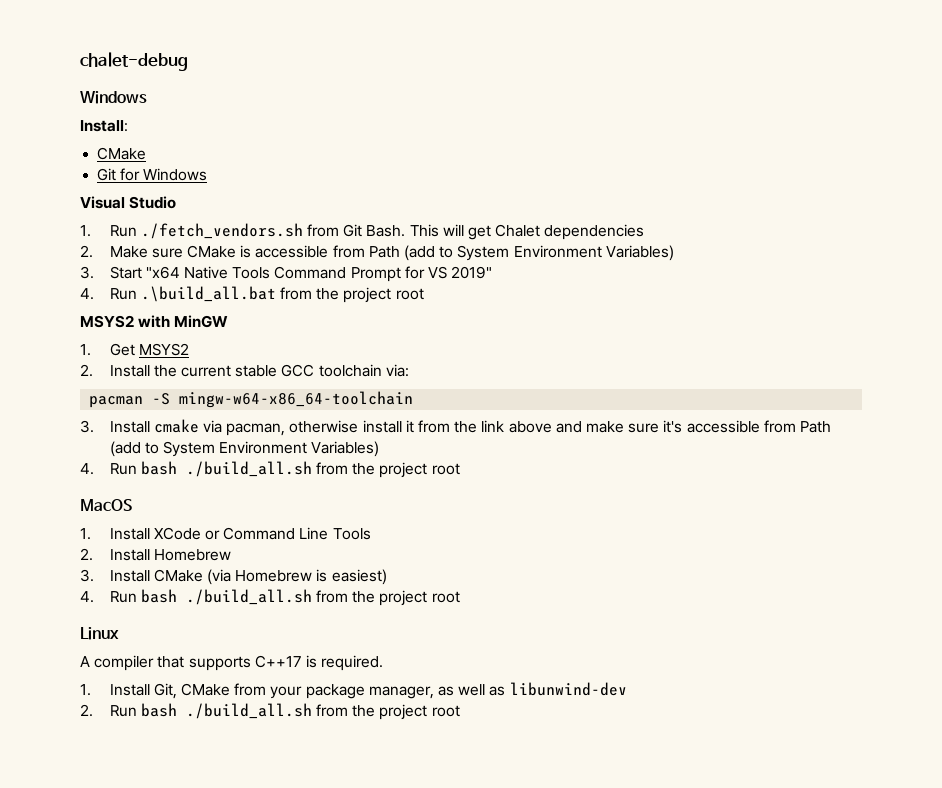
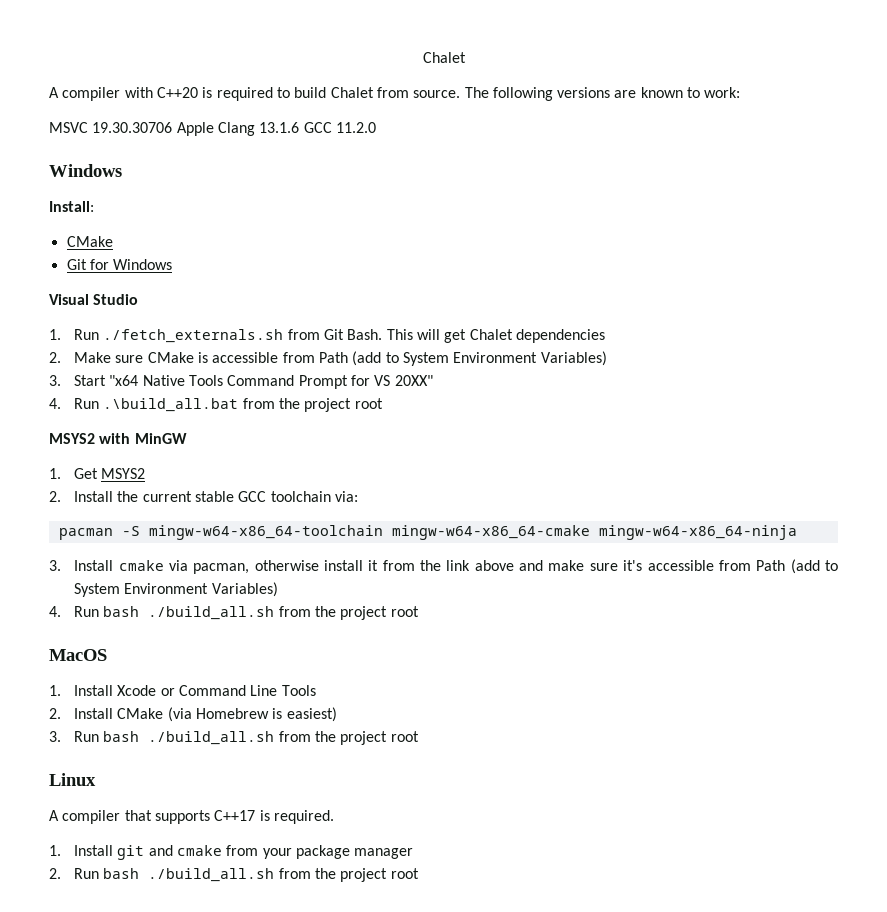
[80,52,188,71] chalet-debug -> [422,52,466,63] [49,87,741,101] [49,122,376,136] Chalet // A compiler with C++20 is required to build Chalet from source. The following versions are known to work: // MSVC 19.30.30706 Apple Clang 13.1.6 GCC 11.2.0
[140,223,303,239] ./fetch_vendors.sh -> [103,329,284,343] ./fetch_externals.sh
[451,266,493,279] 2019" -> [394,375,433,386] 20XX"
(414, 399) none -> [391,525,797,540] mingw-w64-x86_64-cmake mingw-w64-x86_64-ninja
[153,527,201,540] XCode -> [117,685,157,696] Xcode
[153,549,231,561] [80,569,150,582] Homebrew // 3. Install -> (114, 713) none
[80,591,94,603] 4. -> [49,731,61,742] 3.
[153,682,627,699] Git, CMake from your package manager, as well as libunwind-dev -> [117,845,414,860] git and cmake from your package manager

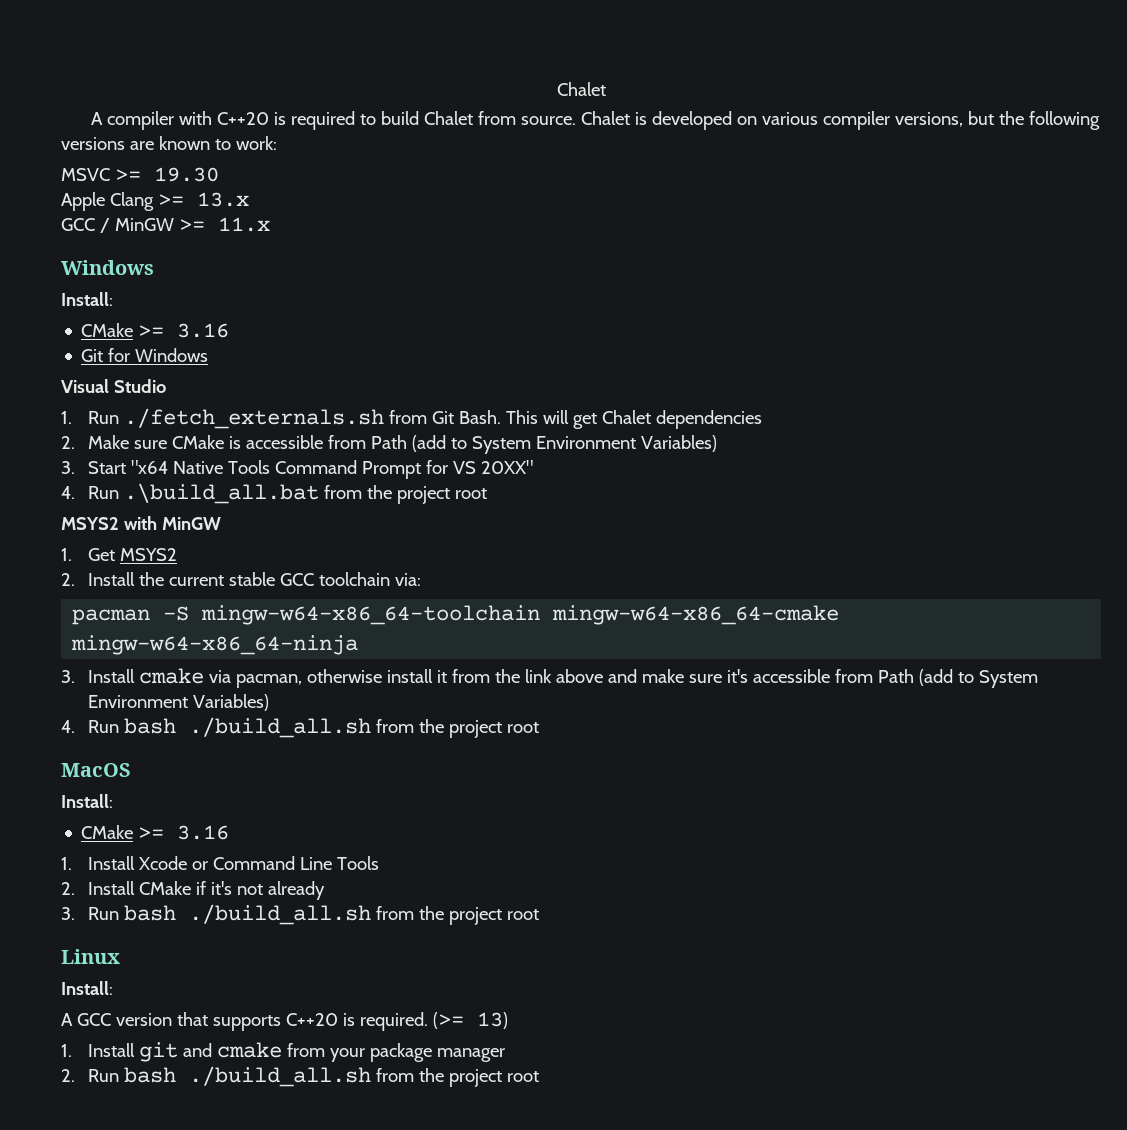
[464,87,489,98] The -> [581,111,1025,130] Chalet is developed on various compiler versions, but the
[92,122,376,136] 19.30.30706 Apple Clang 13.1.6 GCC 11.2.0 -> [114,167,219,182] [61,192,249,211] [61,217,270,233] >= 19.30 // Apple Clang >= 13.x // GCC / MinGW >= 11.x
(113, 241) none -> [138,323,230,338] >= 3.16
(107, 655) none -> [61,794,113,808] [81,825,230,840] // Install: // CMake >= 3.16
[167,707,337,722] (via Homebrew is easiest) -> [196,881,326,900] if it's not already
[49,810,121,824] // A compiler -> [61,981,113,995] [61,1013,172,1026] // Install: // A GCC version
[214,810,256,821] C++17 -> [285,1013,338,1026] C++20
(334, 817) none -> [432,1012,508,1029] (>= 13)

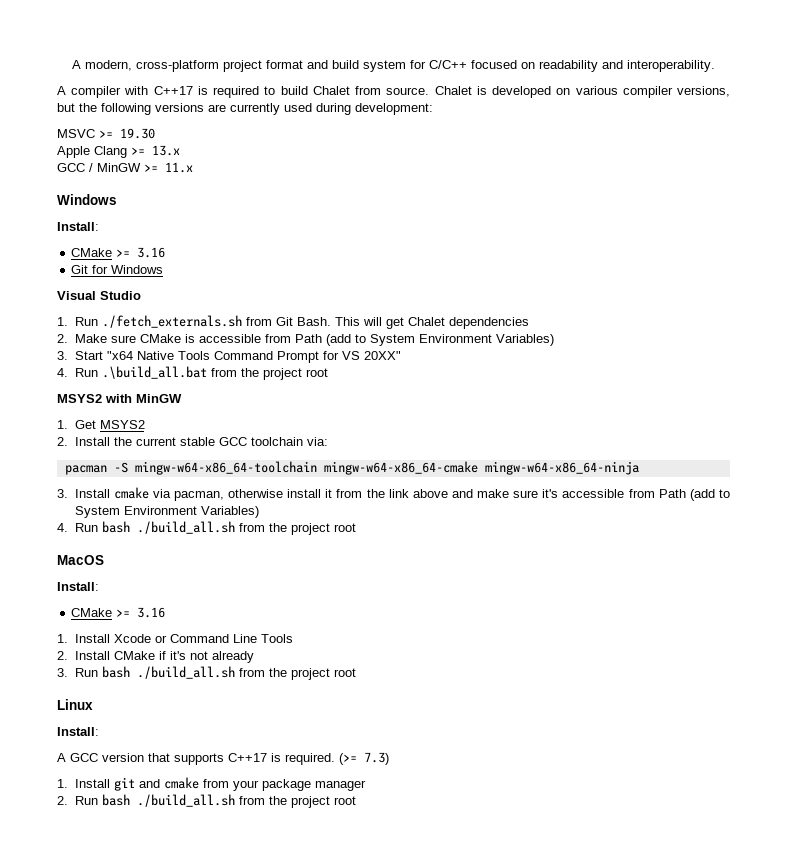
[556,82,606,96] Chalet -> [72,60,715,72] A modern, cross-platform project format and build system for C/C++ focused on readability and interoperability.
[217,112,270,125] C++20 -> [153,86,193,95] C++17
[158,136,277,150] known to work: -> [230,103,433,115] currently used during development:
[285,1013,338,1026] C++20 -> [228,753,267,762] C++17
[476,1012,508,1029] 13) -> [364,752,389,765] 7.3)

